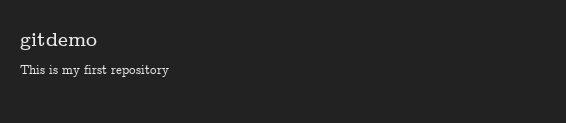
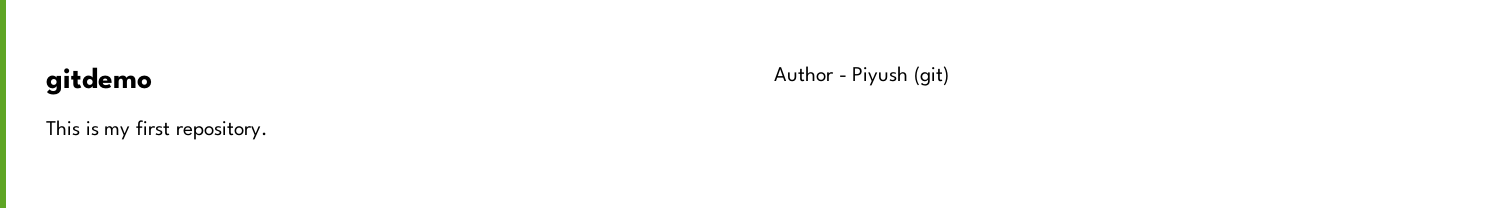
[111,65,169,77] repository -> [175,121,268,140] [774,66,950,86] repository. // Author - Piyush (git)

